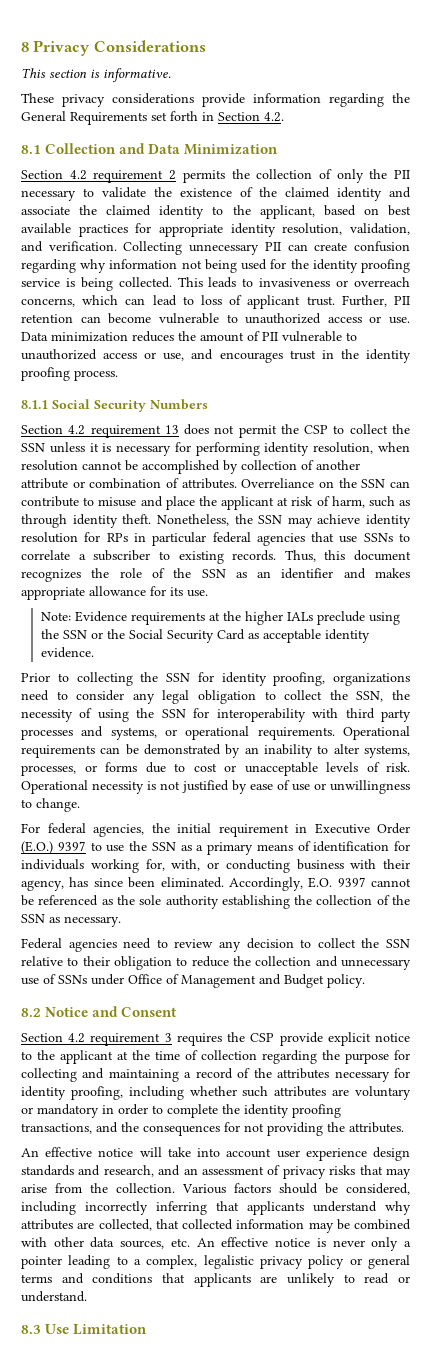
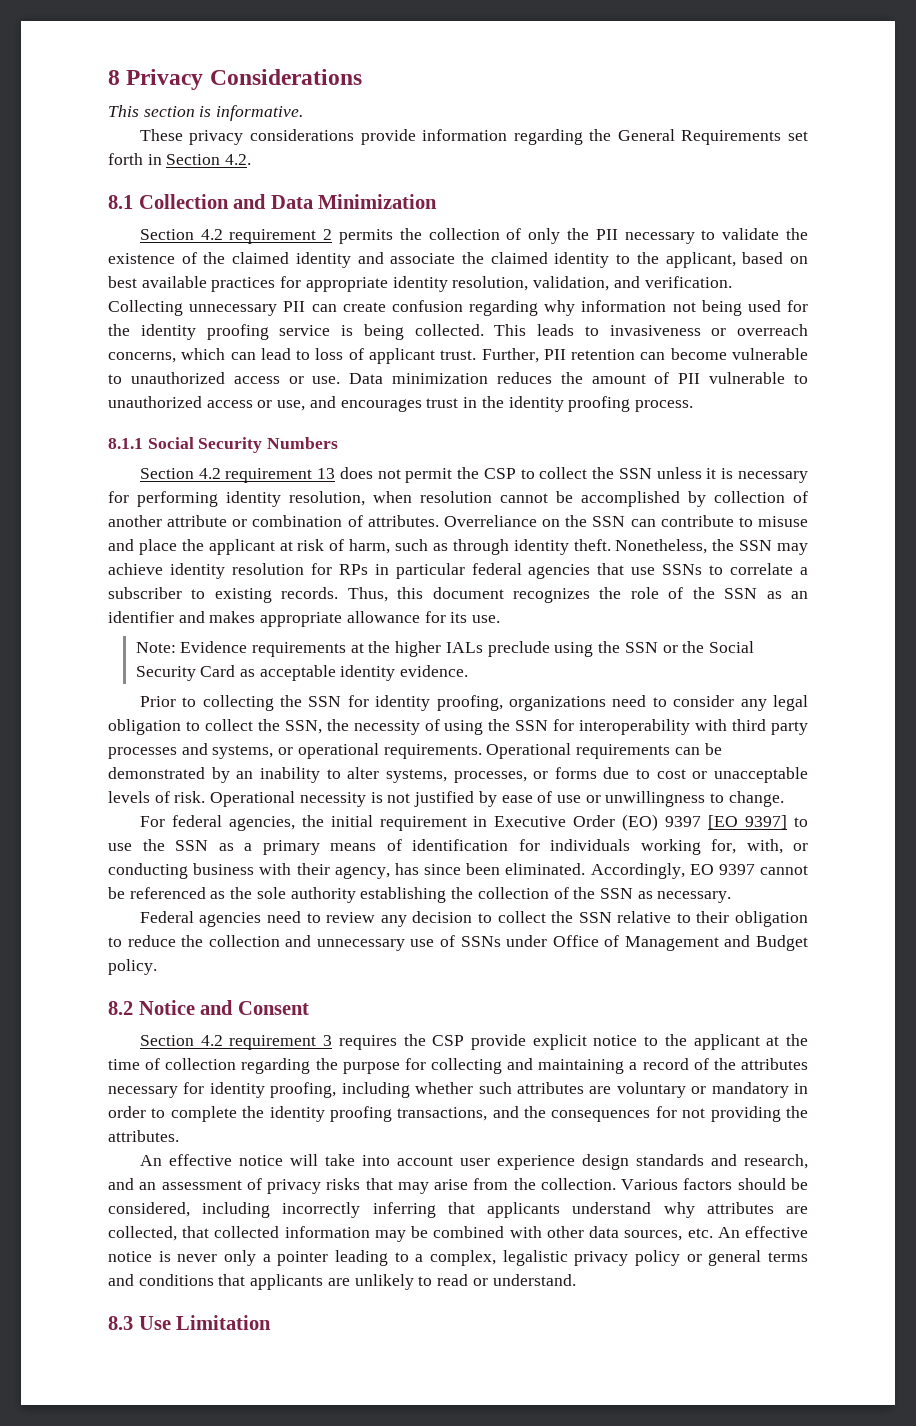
[21,841,86,854] (E.O.) 9397 -> [622,814,788,831] (EO) 9397 [EO 9397]
[308,877,333,888] E.O. -> [689,864,714,875] EO

